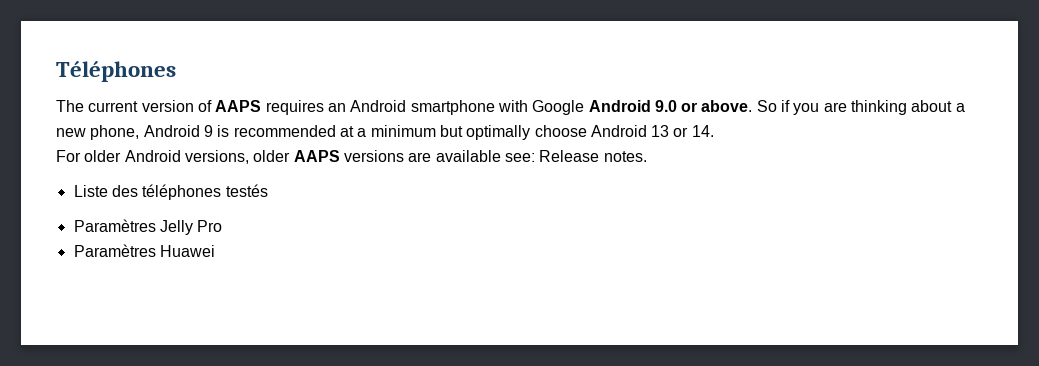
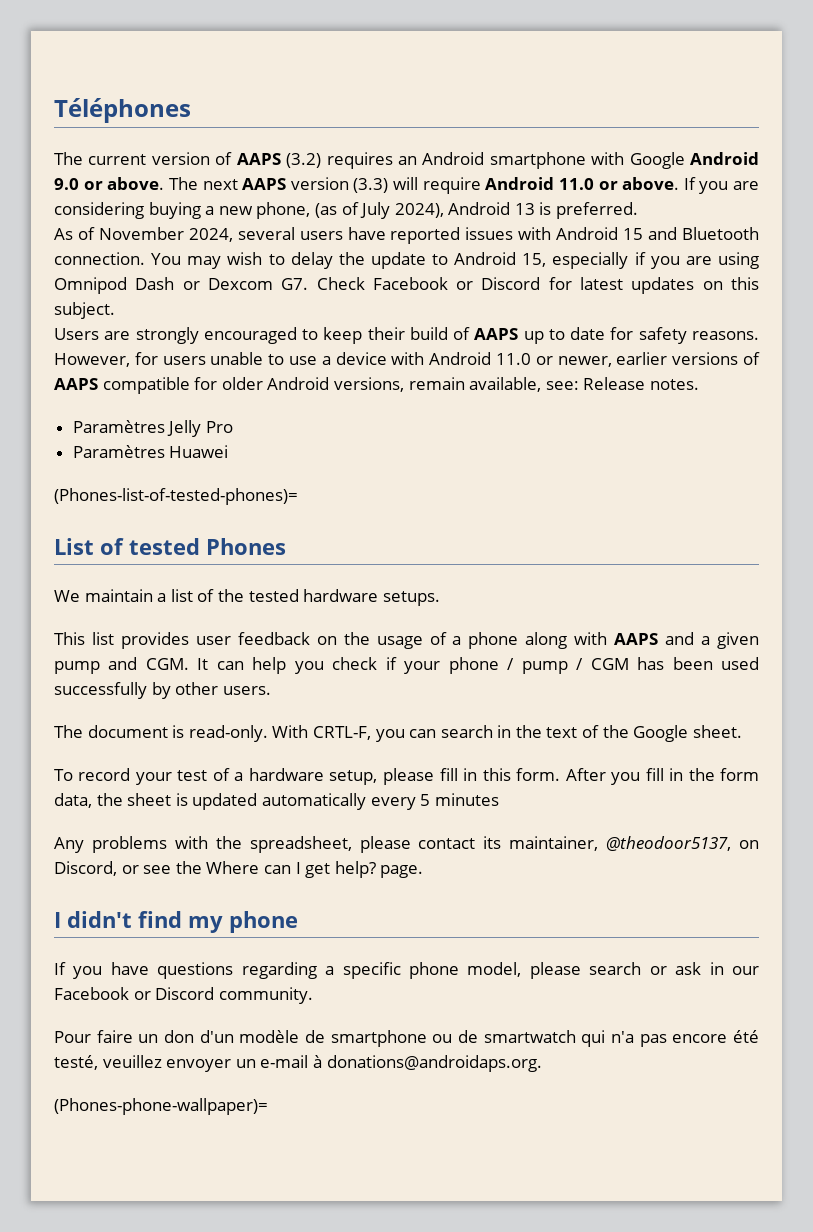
(262, 106) none -> [286,153,322,168] (3.2)
[756,100,965,115] [56,125,714,140] [56,150,501,164] So if you are thinking about a new phone, Android 9 is recommended at a minimum but optimally choose Android 13 or 14. // For older Android versions, older AAPS versions are available -> [168,177,759,194] [54,202,639,219] [54,227,759,244] [54,252,759,269] [54,277,759,294] [54,302,115,319] [54,327,759,344] [54,352,760,367] [54,377,542,394] The next AAPS version (3.3) will require Android 11.0 or above. If you are considering buying a new phone, (as of July 2024), Android 13 is preferred. // As of November 2024, several users have reported issues with Android 15 and Bluetooth connection. You may wish to delay the update to Android 15, especially if you are using Omnipod Dash or Dexcom G7. Check Facebook or Discord for latest updates on this subject. // Users are strongly encouraged to keep their build of AAPS up to date for safety reasons. However, for users unable to use a device with Android 11.0 or newer, earlier versions of AAPS compatible for older Android versions, remain available,
[73,184,268,200] // Liste des téléphones testés -> (699, 384) none
(215, 251) none -> [54,488,298,505] [54,538,286,555] [54,589,440,606] [54,632,759,649] [54,657,759,674] [54,682,271,699] [54,725,742,742] [54,768,759,785] [54,793,499,810] [54,836,759,853] [54,861,424,878] [54,911,298,933] [54,962,760,979] [54,987,313,1004] [54,1030,759,1047] [54,1055,542,1072] [54,1098,268,1115] // (Phones-list-of-tested-phones)= // List of tested Phones // We maintain a list of the tested hardware setups. // This list provides user feedback on the usage of a phone along with AAPS and a given pump and CGM. It can help you check if your phone / pump / CGM has been used successfully by other users. // The document is read-only. With CRTL-F, you can search in the text of the Google sheet. // To record your test of a hardware setup, please fill in this form. After you fill in the form data, the sheet is updated automatically every 5 minutes // Any problems with the spreadsheet, please contact its maintainer, @theodoor5137, on Discord, or see the Where can I get help? page. // I didn't find my phone // If you have questions regarding a specific phone model, please search or ask in our Facebook or Discord community. // Pour faire un don d'un modèle de smartphone ou de smartwatch qui n'a pas encore été testé, veuillez envoyer un e-mail à donations@androidaps.org. // (Phones-phone-wallpaper)=

